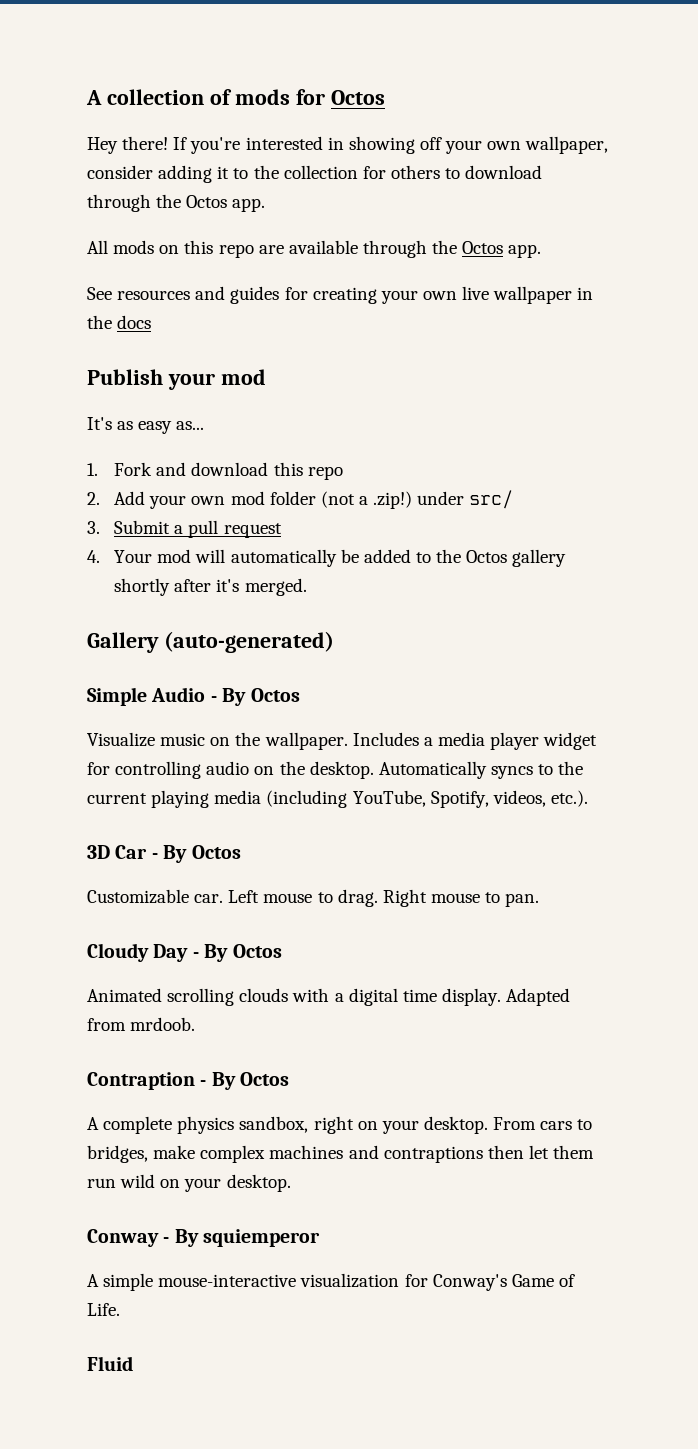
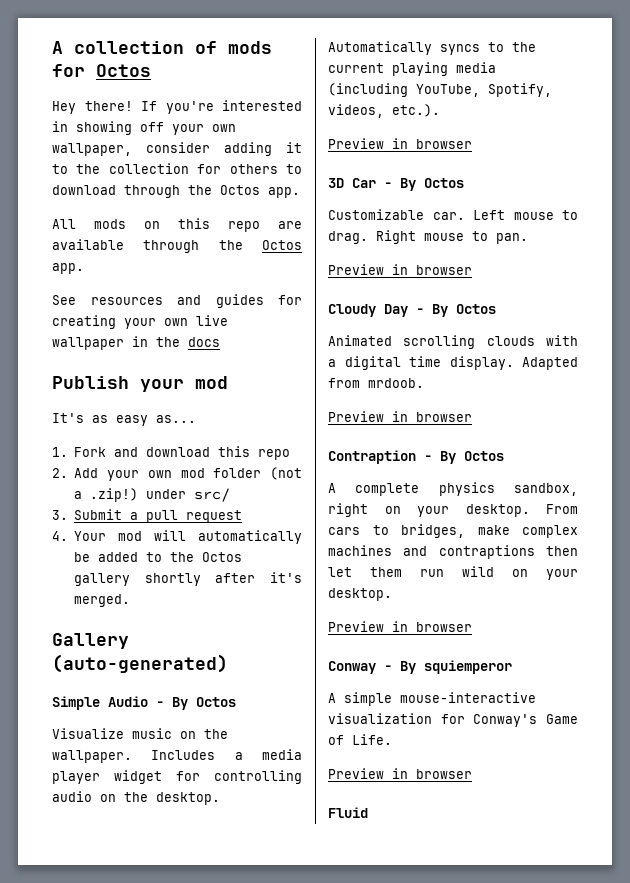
(588, 798) none -> [328,138,472,149] // Preview in browser
(540, 900) none -> [328,264,472,275] // Preview in browser
(196, 1024) none -> [328,411,472,422] // Preview in browser
(291, 1183) none -> [328,621,472,632] // Preview in browser
(120, 1309) none -> [328,768,472,779] // Preview in browser

